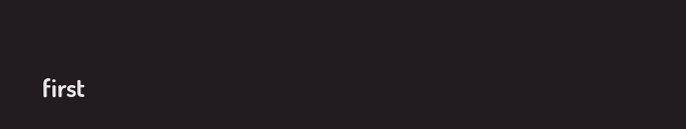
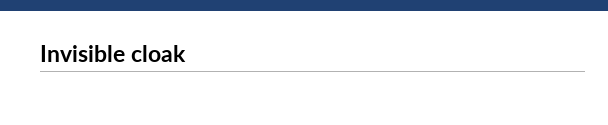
[42,77,86,98] first -> [40,45,187,62] Invisible cloak

